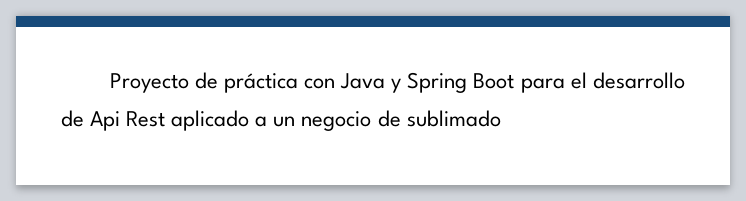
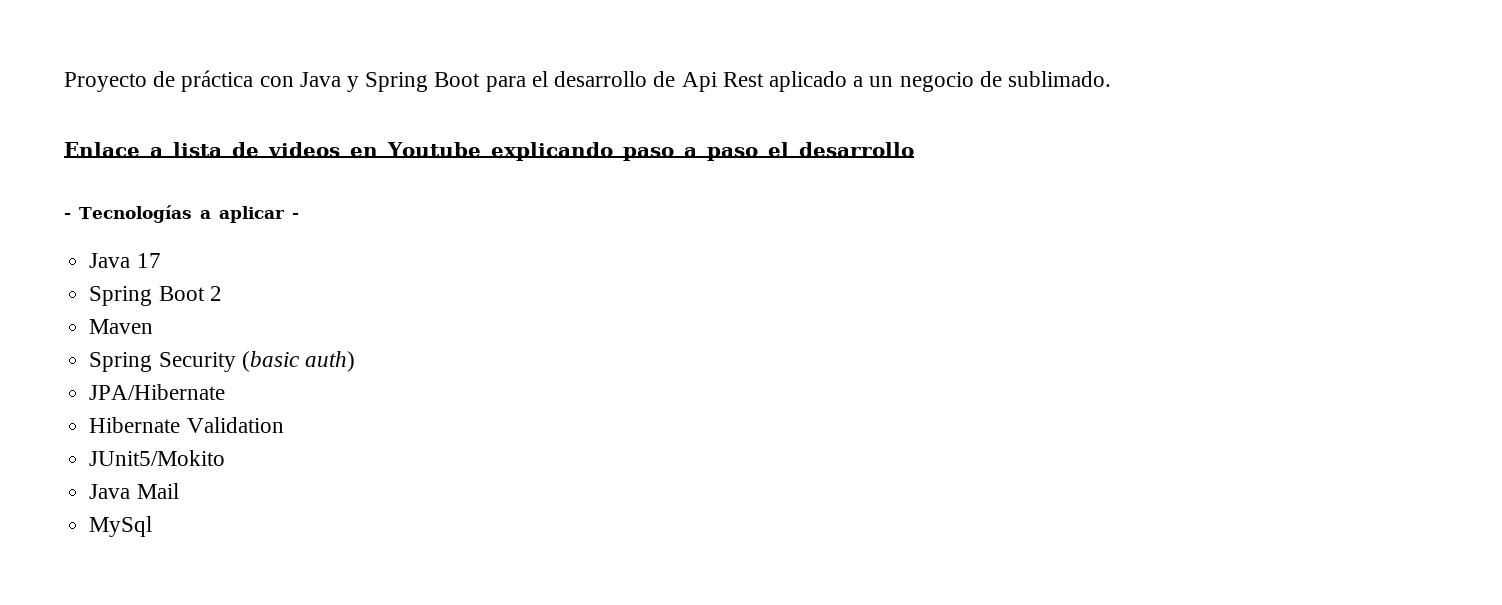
[406,110,501,127] sublimado -> [1007,71,1111,87] [64,142,914,161] [64,205,299,223] [89,253,161,268] [89,286,222,306] [89,319,154,334] [89,351,355,372] [89,384,226,400] [89,417,284,433] [89,450,226,466] [89,483,179,499] [89,516,153,537] sublimado. // Enlace a lista de videos en Youtube explicando paso a paso el desarrollo // - Tecnologías a aplicar - // Java 17 // Spring Boot 2 // Maven // Spring Security (basic auth) // JPA/Hibernate // Hibernate Validation // JUnit5/Mokito // Java Mail // MySql

